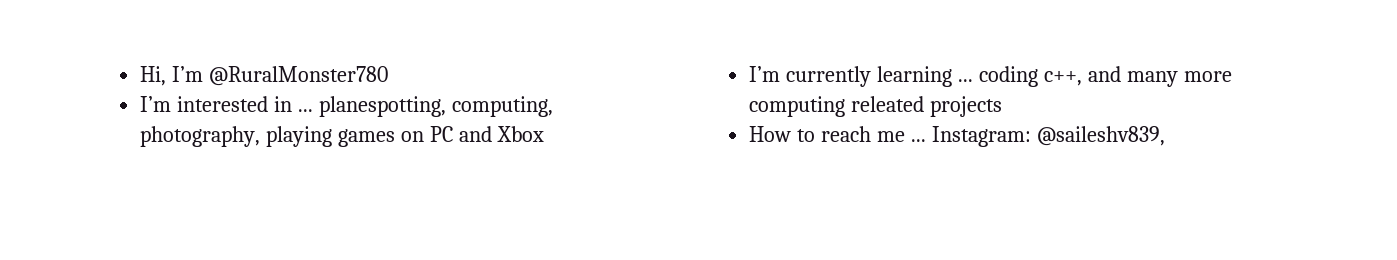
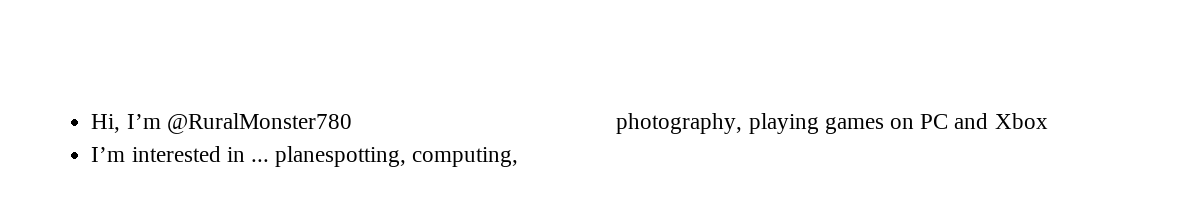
[749,66,1232,87] [749,96,1003,117] [749,126,1165,147] // I’m currently learning ... coding c++, and many more computing releated projects // How to reach me ... Instagram: @saileshv839, -> (1048, 121) none

